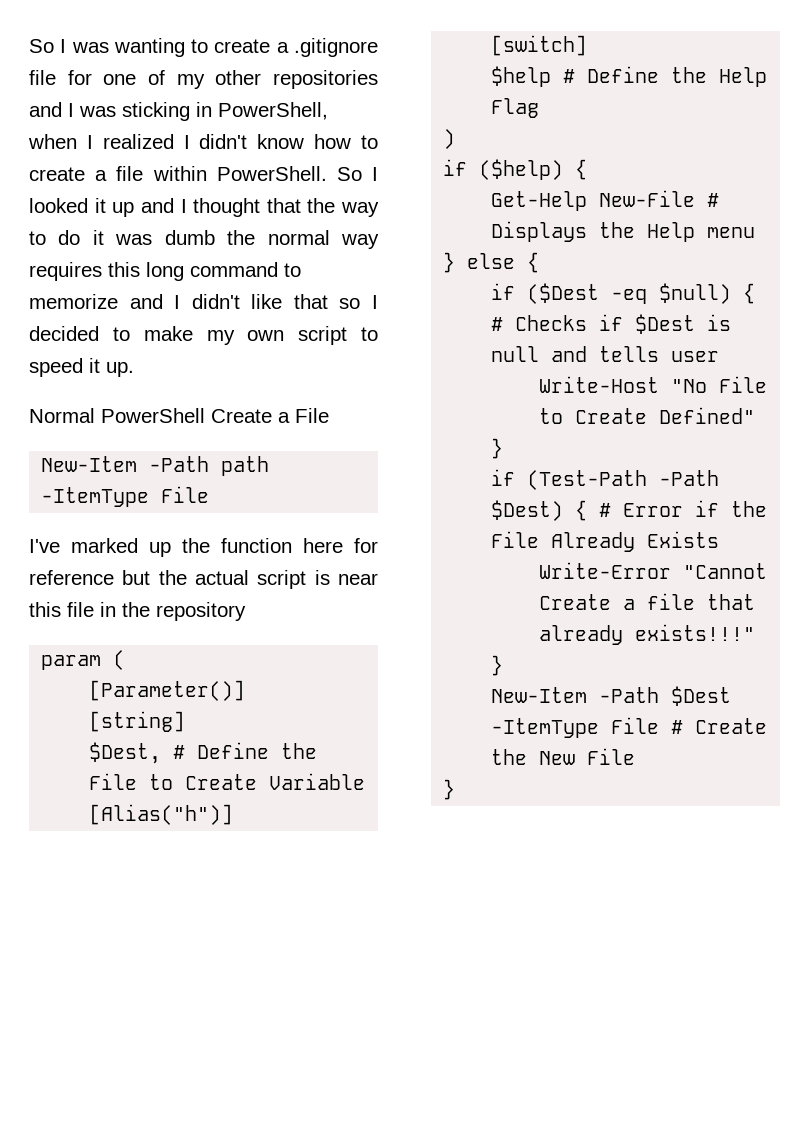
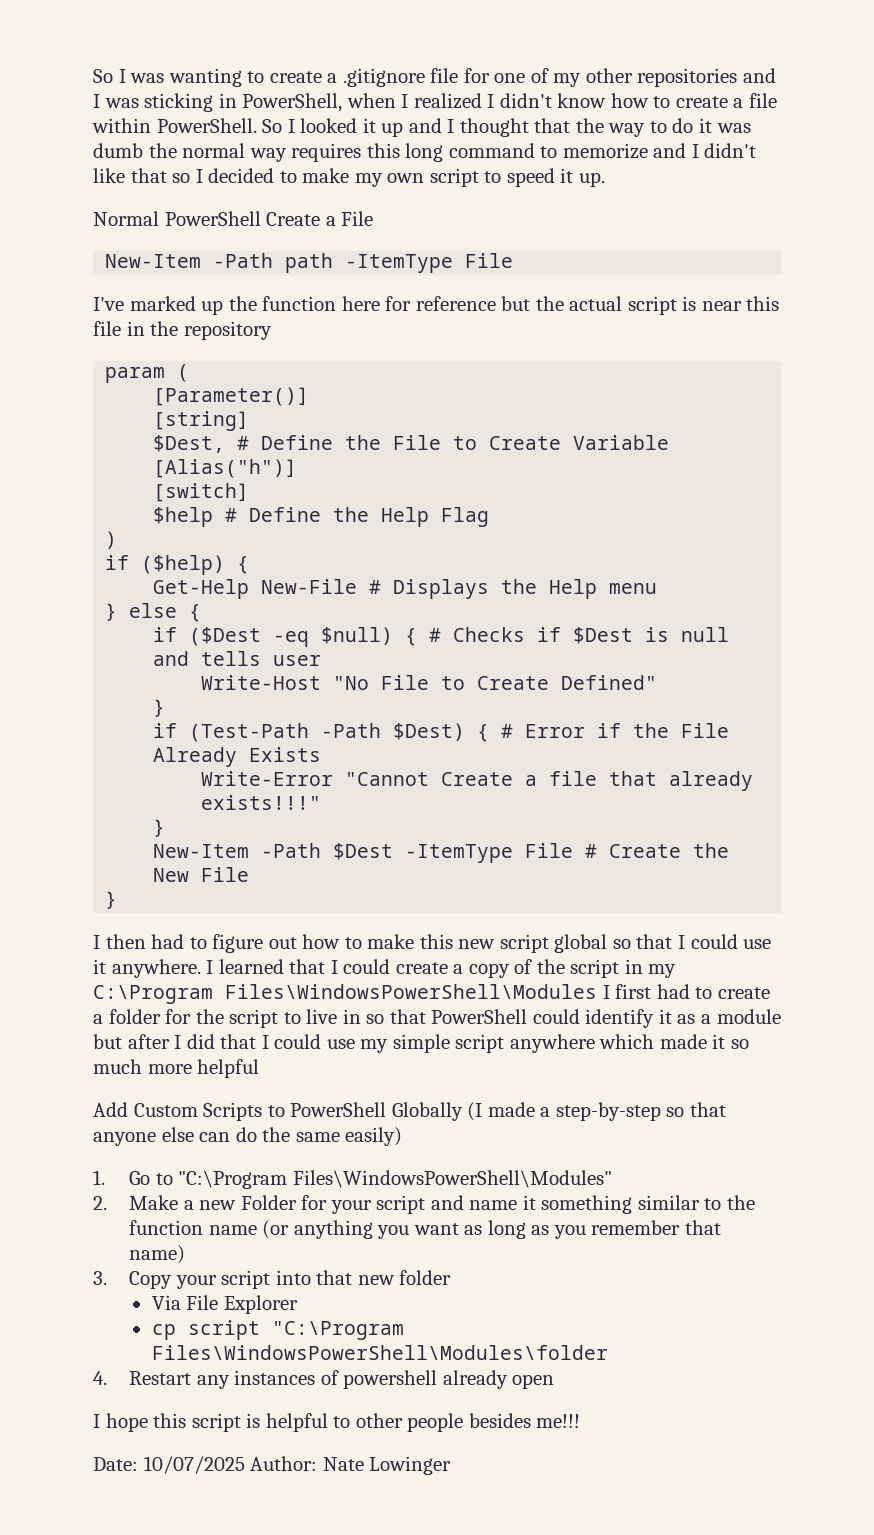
(456, 789) none -> [93,934,772,953] [93,959,677,978] [93,984,770,1004] [93,1009,781,1028] [93,1034,750,1053] [93,1059,260,1078] [93,1102,726,1121] [93,1127,403,1146] [93,1170,612,1189] [93,1195,755,1214] [129,1220,721,1239] [129,1245,186,1264] [93,1270,452,1289] [151,1295,298,1314] [151,1320,404,1340] [151,1345,608,1360] [93,1370,555,1389] [93,1413,581,1432] [93,1456,452,1475] // I then had to figure out how to make this new script global so that I could use it anywhere. I learned that I could create a copy of the script in my C:\Program Files\WindowsPowerShell\Modules I first had to create a folder for the script to live in so that PowerShell could identify it as a module but after I did that I could use my simple script anywhere which made it so much more helpful // Add Custom Scripts to PowerShell Globally (I made a step-by-step so that anyone else can do the same easily) // 1. Go to "C:\Program Files\WindowsPowerShell\Modules" // 2. Make a new Folder for your script and name it something similar to the function name (or anything you want as long as you remember that name) // 3. Copy your script into that new folder // Via File Explorer // cp script "C:\Program Files\WindowsPowerShell\Modules\folder // 4. Restart any instances of powershell already open // I hope this script is helpful to other people besides me!!! // Date: 10/07/2025 Author: Nate Lowinger

